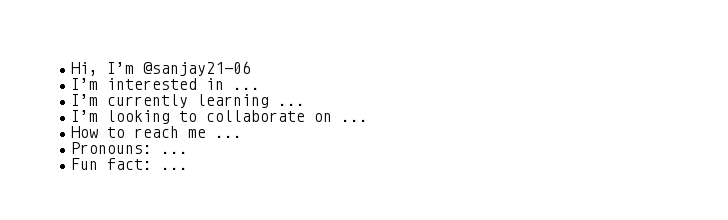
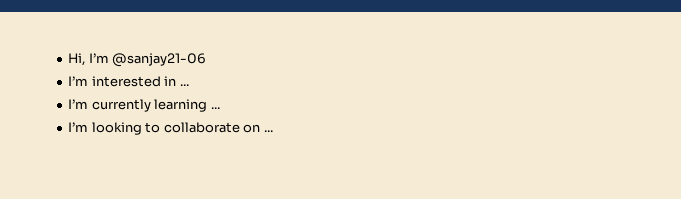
[71,126,243,138] [71,142,189,154] [71,158,189,170] // How to reach me ... // Pronouns: ... // Fun fact: ... -> (273, 131) none

